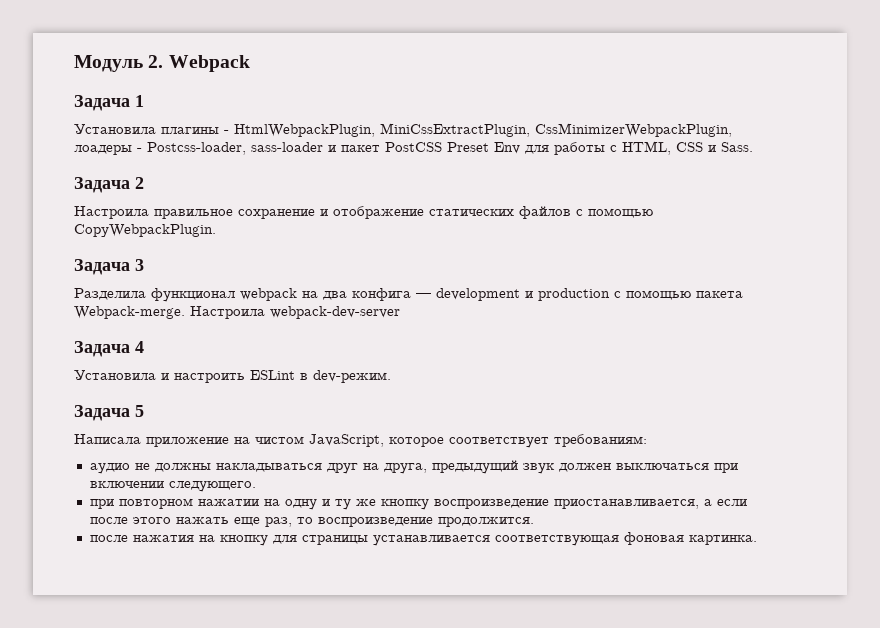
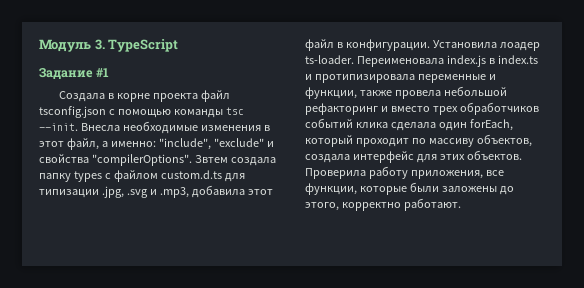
[148,55,250,72] [74,95,144,111] [74,123,732,137] [74,141,753,155] [74,177,144,193] [74,206,653,219] [74,224,216,237] [74,259,144,275] [74,288,743,302] [74,306,400,319] [74,341,144,357] [74,370,391,383] [74,405,144,421] [74,434,647,448] [89,460,738,474] [89,481,256,492] [89,498,747,510] [89,517,534,527] [89,532,757,546] 2. Webpack // Задача 1 // Установила плагины - HtmlWebpackPlugin, MiniCssExtractPlugin, CssMinimizerWebpackPlugin, лоадеры - Postcss-loader, sass-loader и пакет PostCSS Preset Env для работы с HTML, CSS и Sass. // Задача 2 // Настроила правильное сохранение и отображение статических файлов с помощью CopyWebpackPlugin. // Задача 3 // Разделила функционал webpack на два конфига — development и production с помощью пакета Webpack-merge. Настроила webpack-dev-server // Задача 4 // Установила и настроить ESLint в dev-режим. // Задача 5 // Написала приложение на чистом JavaScript, которое соответствует требованиям: // аудио не должны накладываться друг на друга, предыдущий звук должен выключаться при включении следующего. // при повторном нажатии на одну и ту же кнопку воспроизведение приостанавливается, а если после этого нажать еще раз, то воспроизведение продолжится. // после нажатия на кнопку для страницы устанавливается соответствующая фоновая картинка. -> [94,39,179,52] [39,68,110,79] [59,90,231,102] [39,106,244,118] [39,121,270,134] [39,138,274,150] [39,154,276,166] [39,170,245,182] [39,185,273,198] [305,39,540,51] [305,55,538,67] [305,74,496,83] [305,86,507,99] [305,102,539,115] [305,118,513,131] [305,134,532,147] [305,150,522,163] [305,166,504,179] [305,182,514,195] [305,198,461,211] 3. TypeScript // Задание #1 // Создала в корне проекта файл tsconfig.json с помощью команды tsc --init. Внесла необходимые изменения в этот файл, а именно: "include", "exclude" и свойства "compilerOptions". Звтем создала папку types с файлом custom.d.ts для типизации .jpg, .svg и .mp3, добавила этот файл в конфигурации. Установила лоадер ts-loader. Переименовала index.js в index.ts и протипизировала переменные и функции, также провела небольшой рефакторинг и вместо трех обработчиков событий клика сделала один forEach, который проходит по массиву объектов, создала интерфейс для этих объектов. Проверила работу приложения, все функции, которые были заложены до этого, корректно работают.

